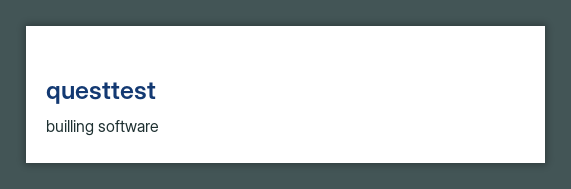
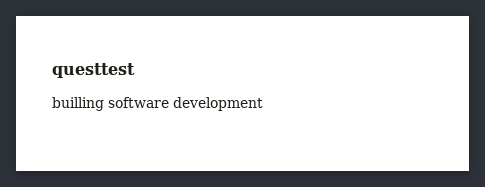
(160, 126) none -> [173,97,263,111] development

